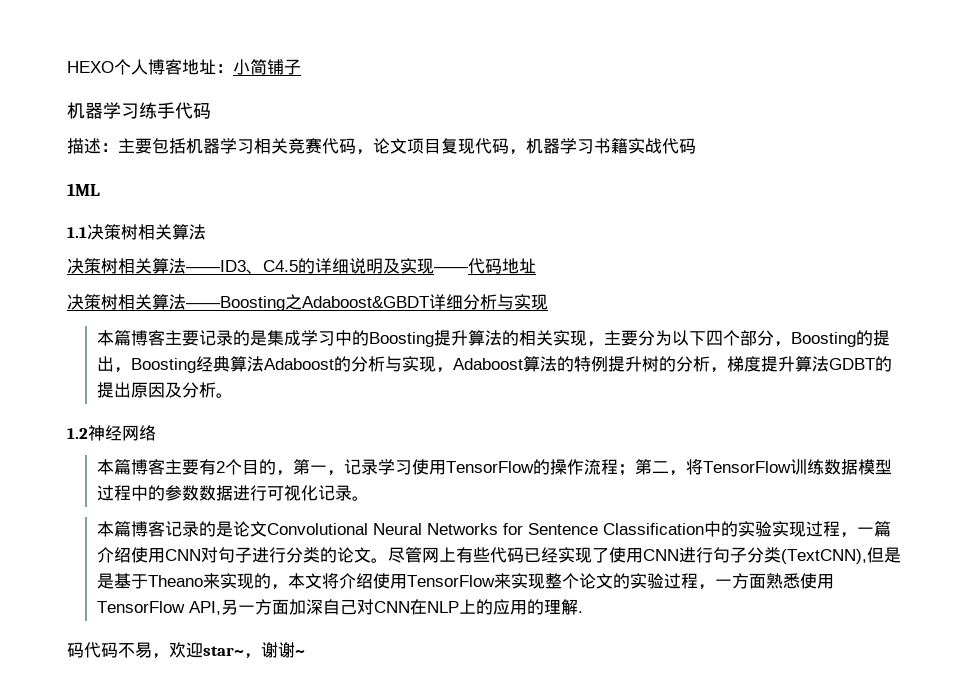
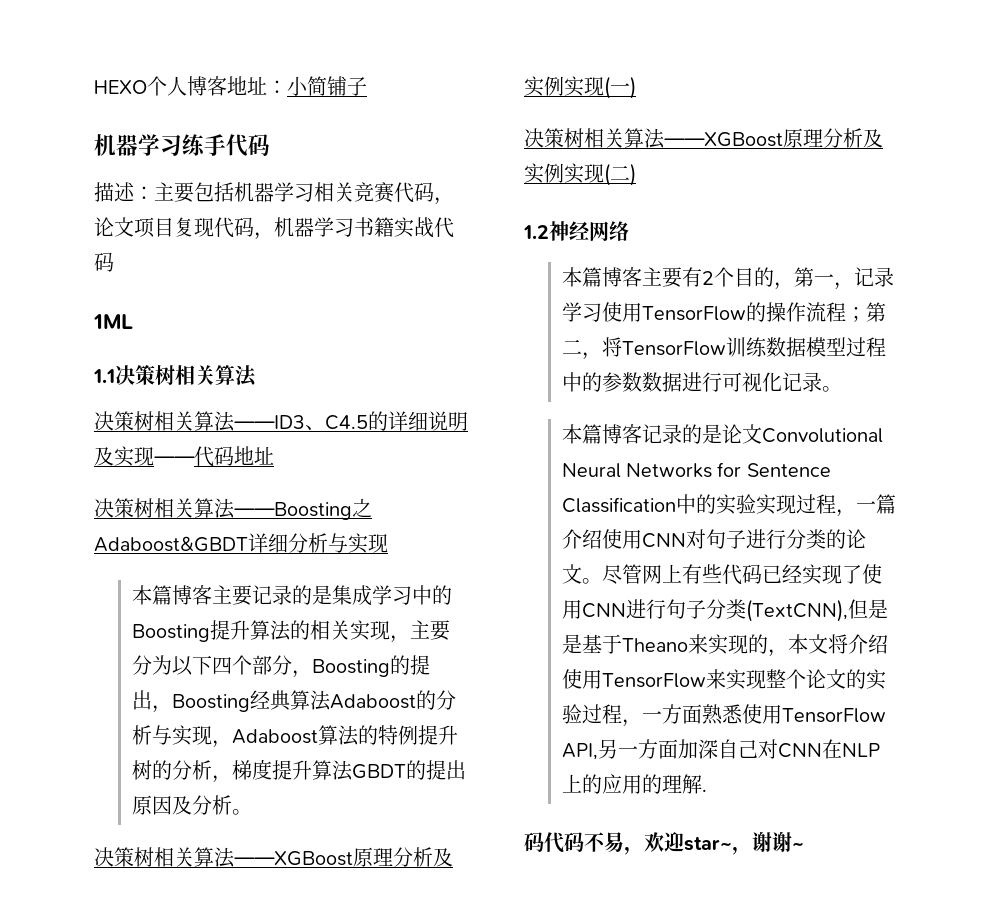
[828,358,875,370] GDBT -> [351,764,406,779] GBDT
(233, 395) none -> [94,847,453,868] [524,76,636,99] [524,128,883,149] [524,163,636,186] // 决策树相关算法——XGBoost原理分析及实例实现(一) // 决策树相关算法——XGBoost原理分析及实例实现(二)

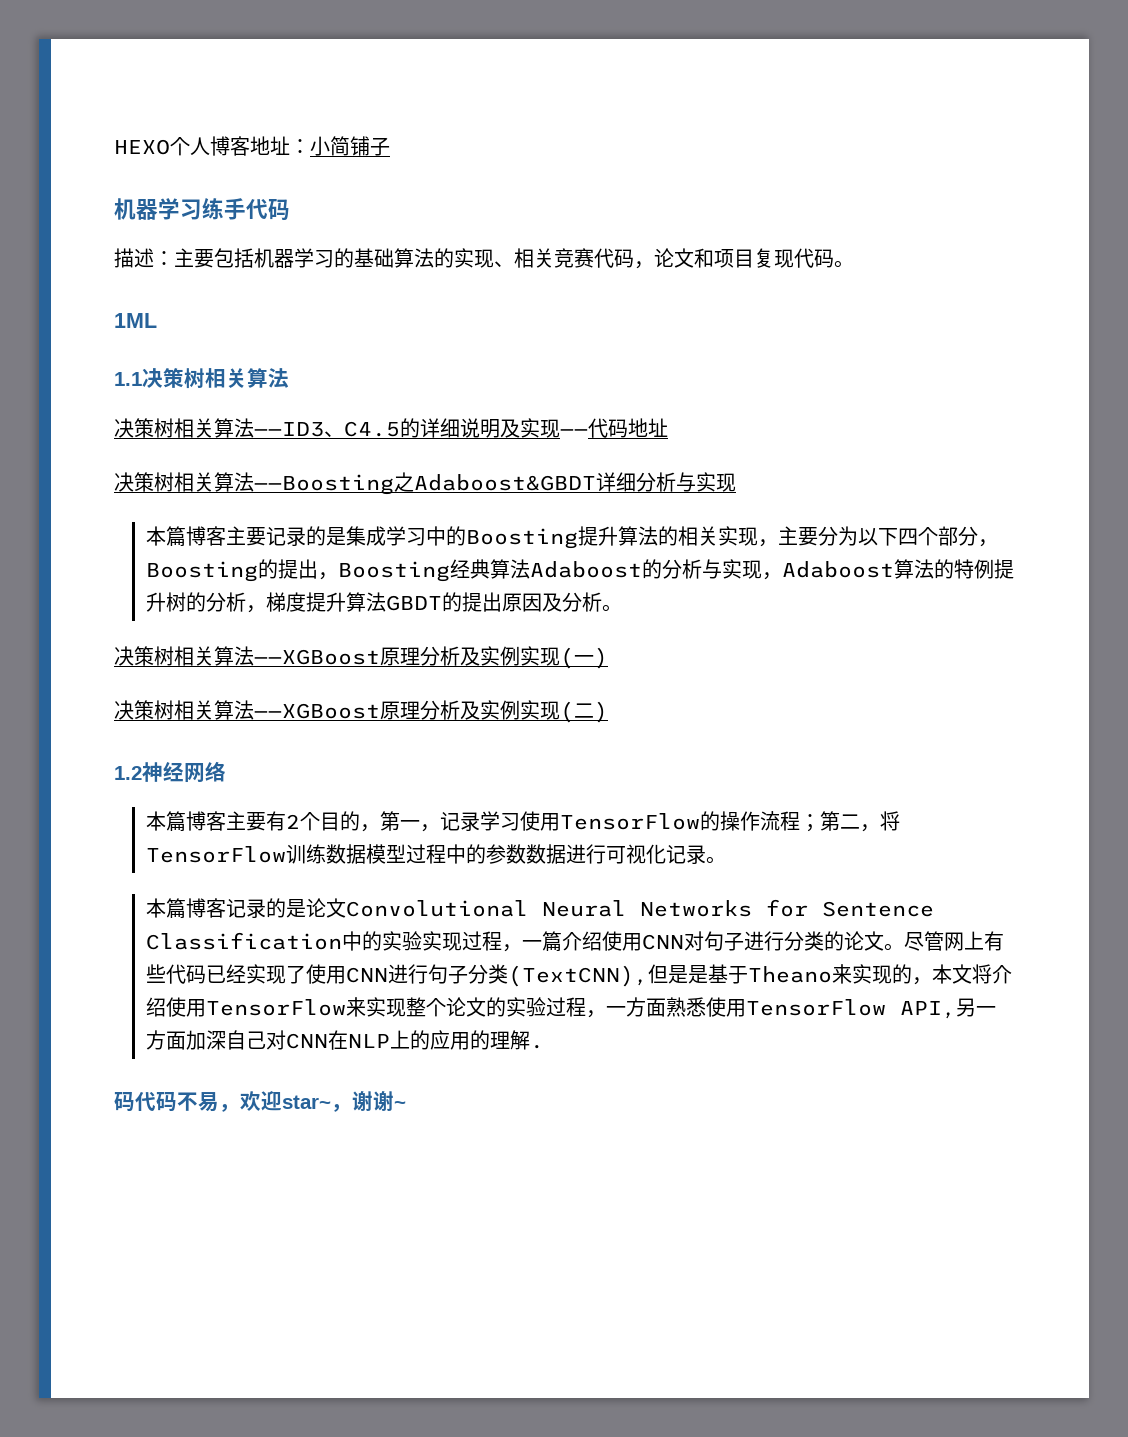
(314, 192) none -> [334,248,514,268] 的基础算法的实现、
(134, 227) none -> [694,248,714,268] 和
[254,217,454,240] [94,252,114,272] ，机器学习书籍实战代码 -> [834,260,854,268] 。

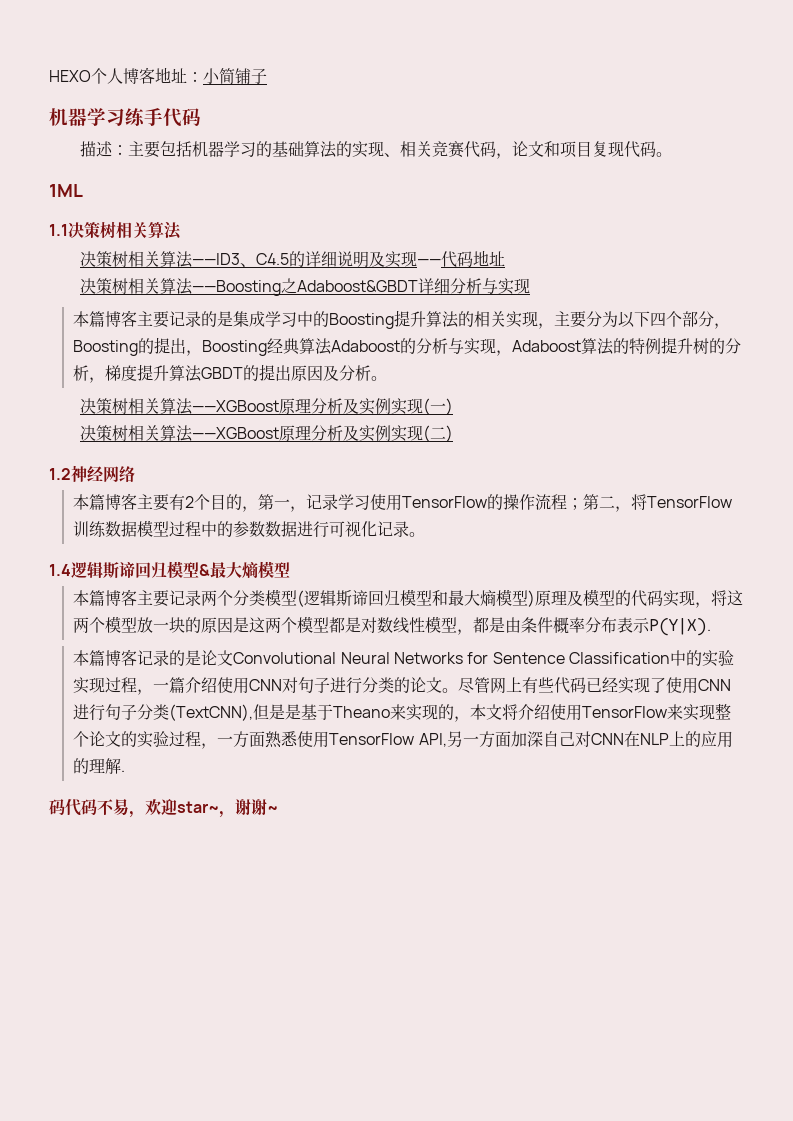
(726, 860) none -> [49,561,290,579] [73,589,744,608] [73,616,712,636] // 1.4逻辑斯谛回归模型&最大熵模型 // 本篇博客主要记录两个分类模型(逻辑斯谛回归模型和最大熵模型)原理及模型的代码实现，将这两个模型放一块的原因是这两个模型都是对数线性模型，都是由条件概率分布表示P(Y|X).

